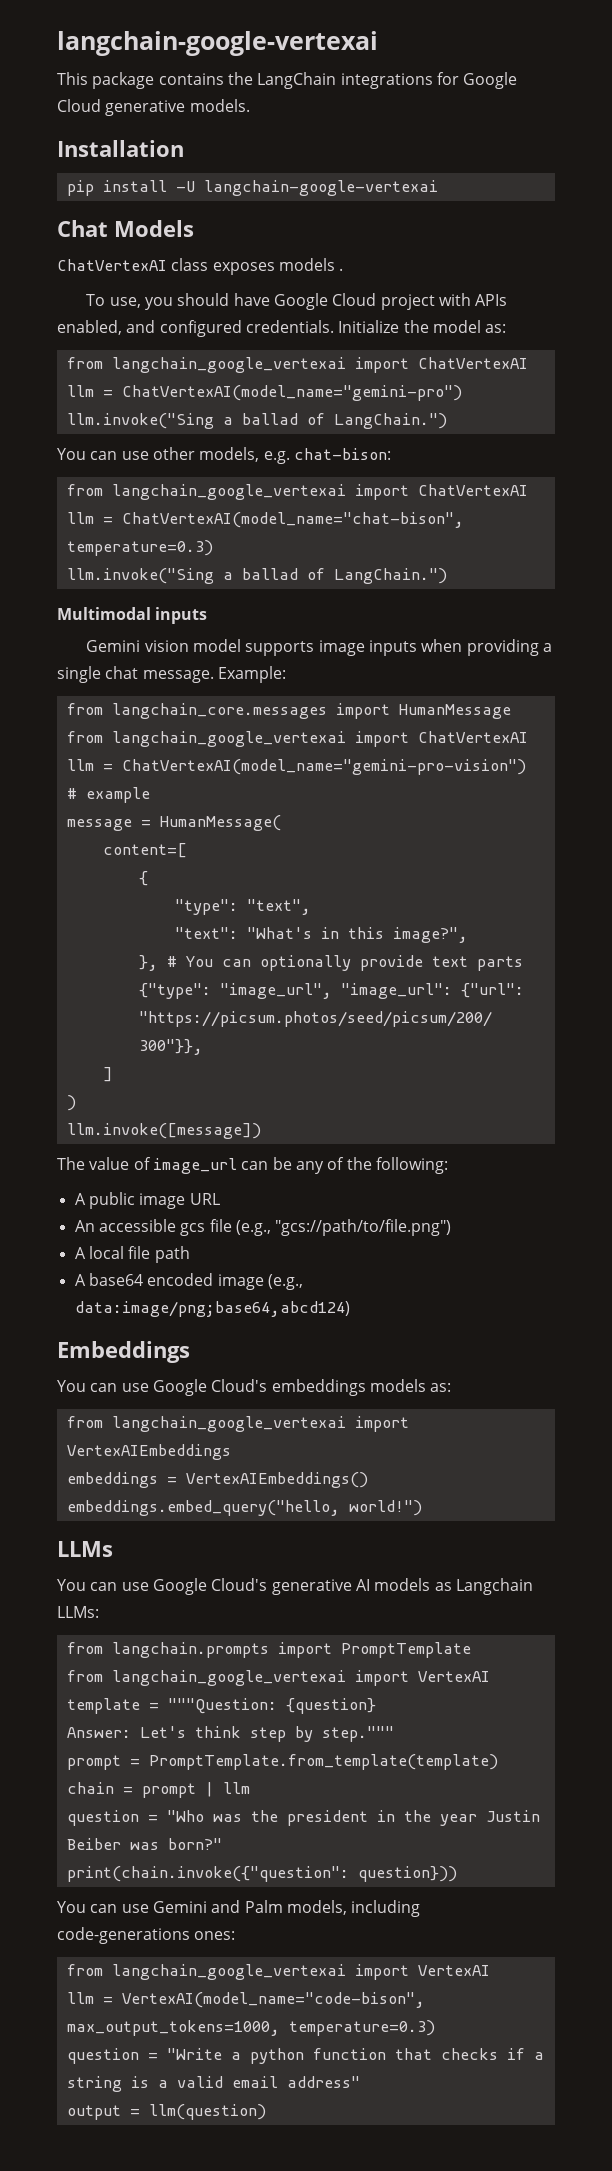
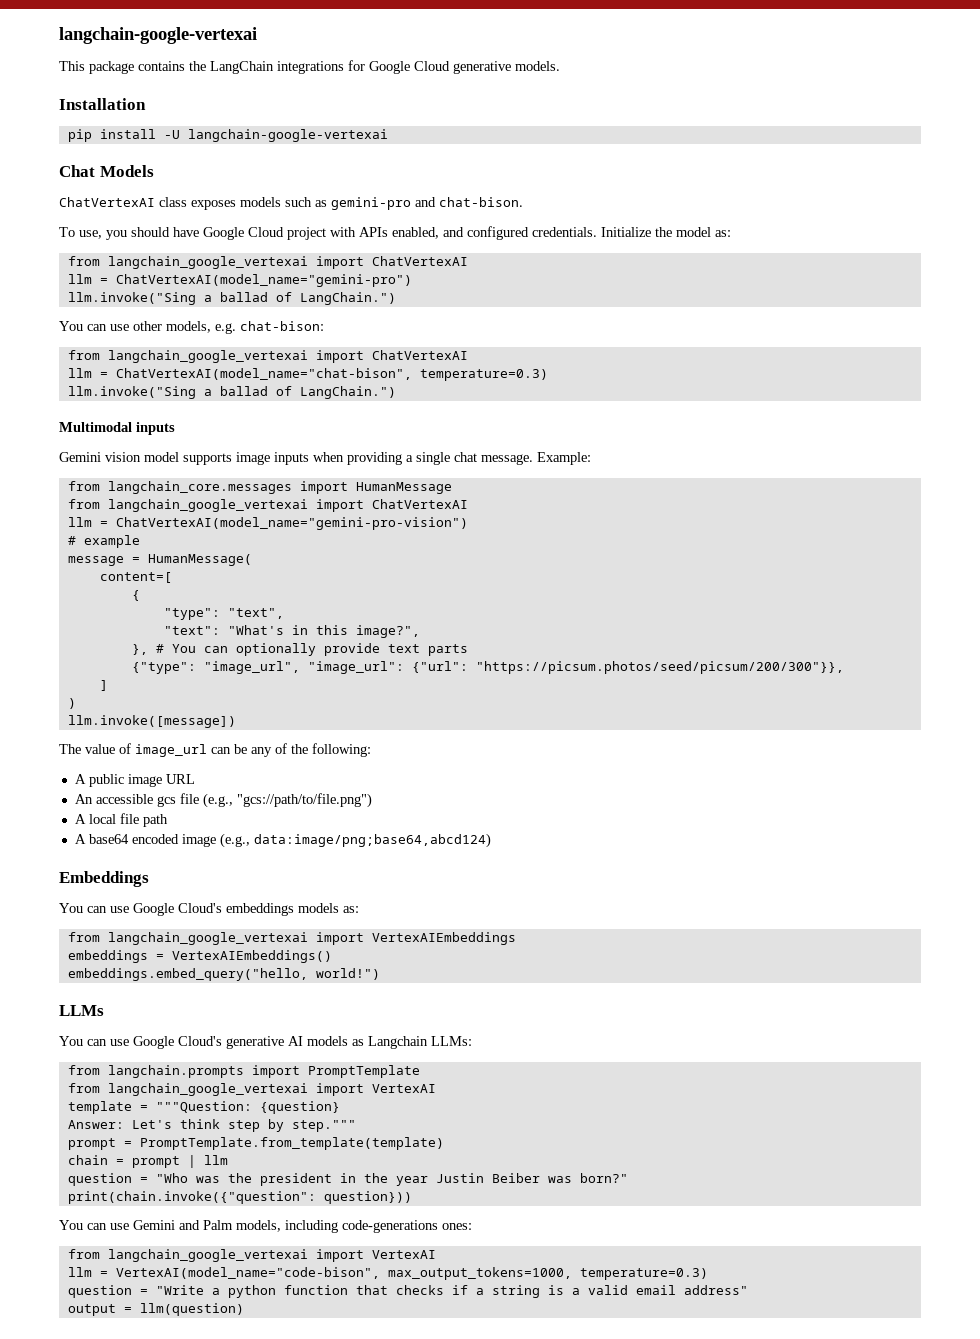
[339,268,344,271] . -> [285,197,523,210] such as gemini-pro and chat-bison.

